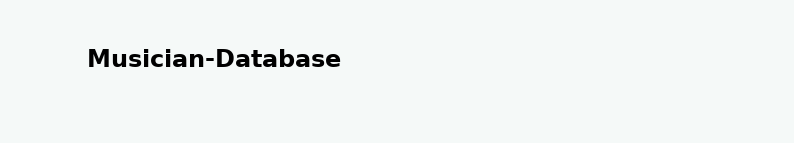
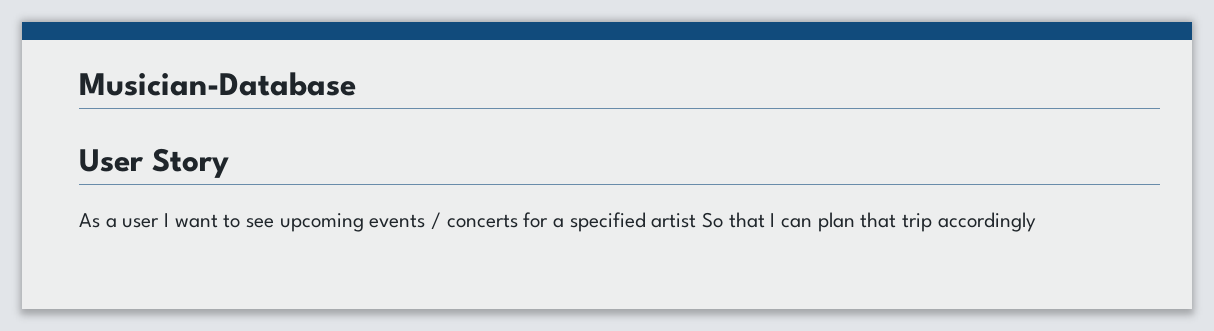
(341, 58) none -> [79,148,229,178] [79,212,1036,232] // User Story // As a user I want to see upcoming events / concerts for a specified artist So that I can plan that trip accordingly

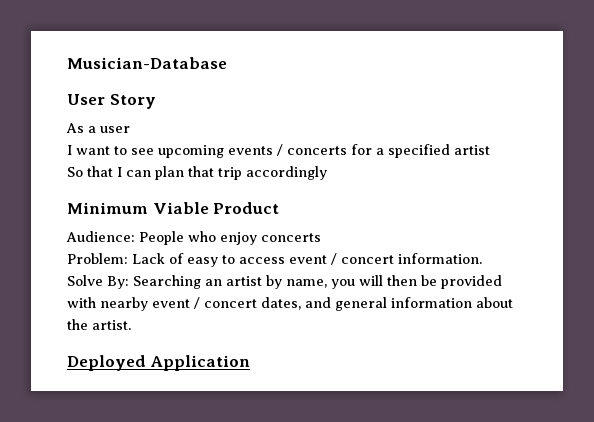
(160, 223) none -> (130, 129) //
(697, 220) none -> (490, 150) //
(1036, 222) none -> [67,202,280,214] [66,231,321,245] [67,253,482,267] [67,275,502,289] [67,297,513,311] [67,319,131,330] [67,355,250,371] // Minimum Viable Product // Audience: People who enjoy concerts // Problem: Lack of easy to access event / concert information. // Solve By: Searching an artist by name, you will then be provided with nearby event / concert dates, and general information about the artist. // Deployed Application

